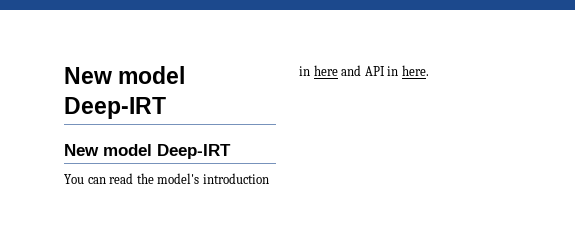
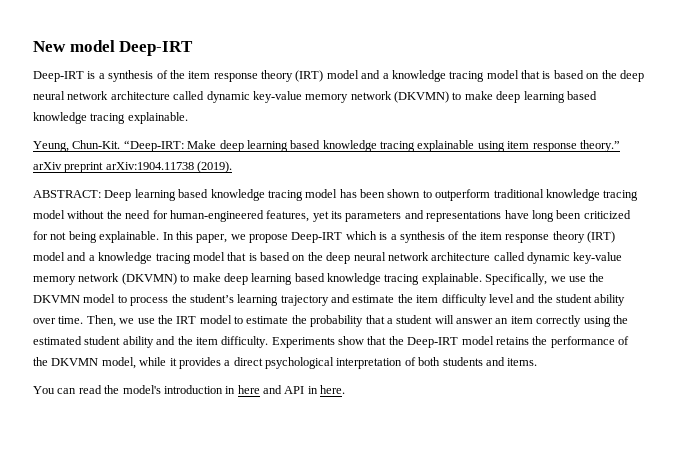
[64,66,186,84] [64,97,166,119] [64,144,231,159] New model Deep-IRT // New model Deep-IRT -> [33,40,194,56] [33,70,644,82] [33,91,597,103] [33,112,188,124] [33,140,620,152] [33,161,233,173] [33,189,639,201] [33,210,631,222] [33,231,616,243] [33,252,623,264] [33,273,605,285] [33,294,626,306] [33,315,628,327] [33,336,629,348] [33,357,538,369] New model Deep-IRT // Deep-IRT is a synthesis of the item response theory (IRT) model and a knowledge tracing model that is based on the deep neural network architecture called dynamic key-value memory network (DKVMN) to make deep learning based knowledge tracing explainable. // Yeung, Chun-Kit. “Deep-IRT: Make deep learning based knowledge tracing explainable using item response theory.” arXiv preprint arXiv:1904.11738 (2019). // ABSTRACT: Deep learning based knowledge tracing model has been shown to outperform traditional knowledge tracing model without the need for human-engineered features, yet its parameters and representations have long been criticized for not being explainable. In this paper, we propose Deep-IRT which is a synthesis of the item response theory (IRT) model and a knowledge tracing model that is based on the deep neural network architecture called dynamic key-value memory network (DKVMN) to make deep learning based knowledge tracing explainable. Specifically, we use the DKVMN model to process the student’s learning trajectory and estimate the item difficulty level and the student ability over time. Then, we use the IRT model to estimate the probability that a student will answer an item correctly using the estimated student ability and the item difficulty. Experiments show that the Deep-IRT model retains the performance of the DKVMN model, while it provides a direct psychological interpretation of both students and items.

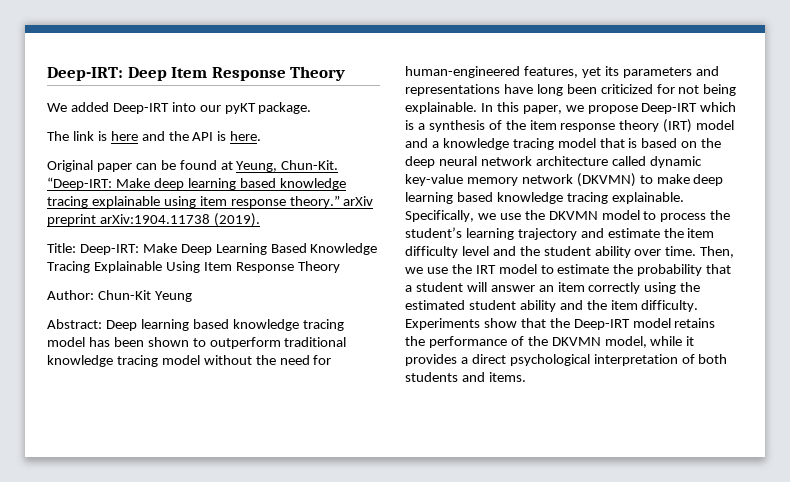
[33,40,194,56] [33,70,644,82] [33,91,597,103] [33,112,188,124] New model Deep-IRT // Deep-IRT is a synthesis of the item response theory (IRT) model and a knowledge tracing model that is based on the deep neural network architecture called dynamic key-value memory network (DKVMN) to make deep learning based knowledge tracing explainable. // -> [47,66,346,81] [47,102,312,114] [47,131,262,141] [47,160,233,172] Deep-IRT: Deep Item Response Theory // We added Deep-IRT into our pyKT package. // The link is here and the API is here. // Original paper can be found at
[33,190,101,198] ABSTRACT: -> [47,243,378,255] [47,261,340,273] [47,290,192,302] [47,319,102,329] Title: Deep-IRT: Make Deep Learning Based Knowledge Tracing Explainable Using Item Response Theory // Author: Chun-Kit Yeung // Abstract:
[33,385,346,394] // You can read the model's introduction in here and API in here. -> (526, 377) none

